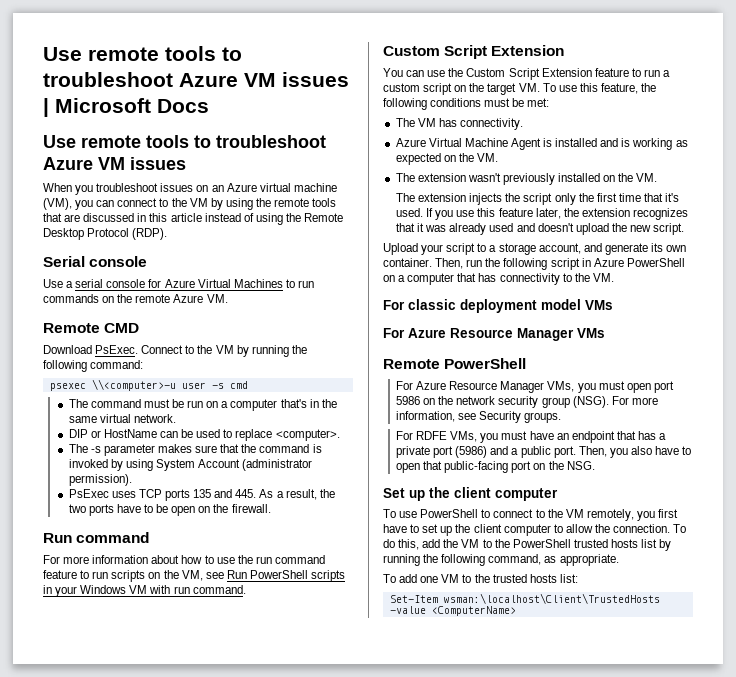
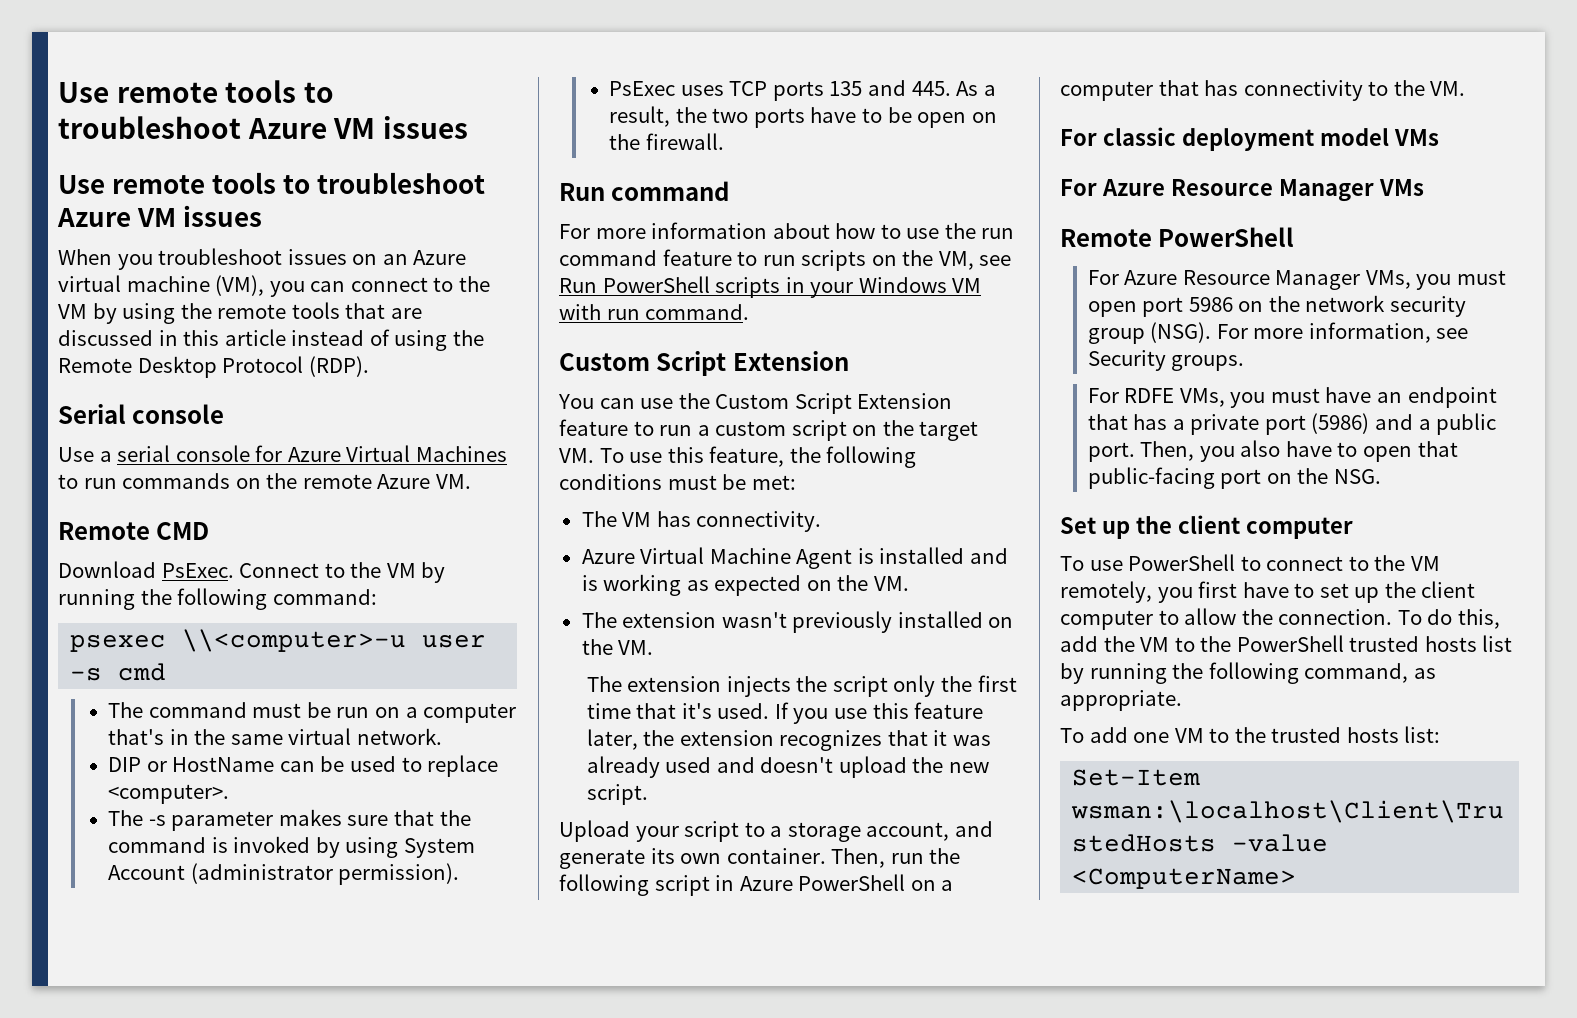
[43,46,242,61] [43,72,349,87] [43,98,209,117] Use remote tools to troubleshoot Azure VM issues | Microsoft Docs -> [58,80,334,103] [58,116,468,139] Use remote tools to troubleshoot Azure VM issues

